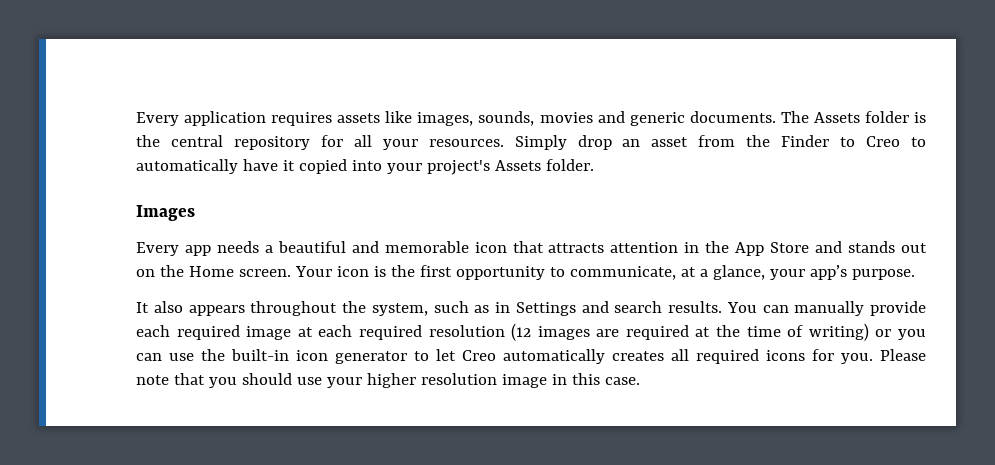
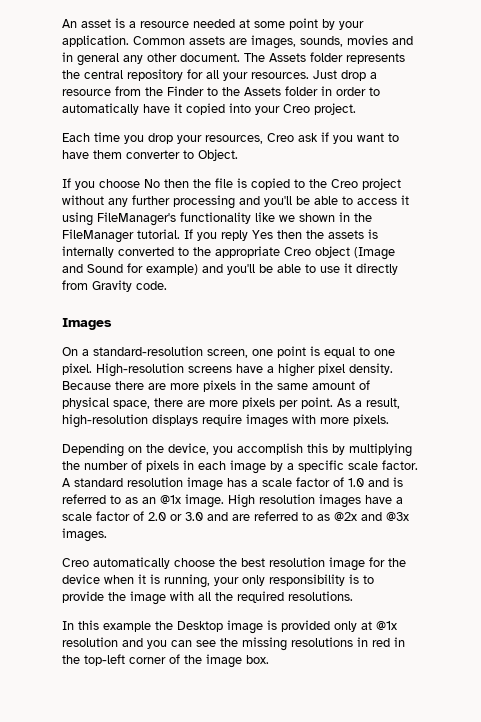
[136,111,776,126] Every application requires assets like images, sounds, movies and generic documents. -> [62,18,364,30] [62,35,413,49] [62,52,240,66] An asset is a resource needed at some point by your application. Common assets are images, sounds, movies and in general any other document.
[913,112,926,123] is -> [346,53,405,64] represents
[514,135,901,150] Simply drop an asset from the Finder to Creo -> [313,70,377,81] [62,86,366,96] Just drop a resource from the Finder to the Assets folder in order
[426,159,594,175] [136,205,195,221] [136,241,928,256] [136,265,915,280] [136,301,926,316] [136,323,927,341] [136,349,926,364] [136,373,640,388] project's Assets folder. // Images // Every app needs a beautiful and memorable icon that attracts attention in the App Store and stands out on the Home screen. Your icon is the first opportunity to communicate, at a glance, your app’s purpose. // It also appears throughout the system, such as in Settings and search results. You can manually provide each required image at each required resolution (12 images are required at the time of writing) or you can use the built-in icon generator to let Creo automatically creates all required icons for you. Please note that you should use your higher resolution image in this case. -> [283,103,356,115] [62,132,399,144] [62,149,238,161] [62,178,401,190] [62,195,409,209] [62,212,372,226] [62,229,378,243] [62,246,395,260] [62,263,398,275] [62,280,167,292] [62,318,112,330] [62,346,395,358] [62,363,393,377] [62,380,370,392] [62,397,400,409] [62,414,389,428] [62,443,412,457] [62,460,418,474] [62,477,403,491] [62,494,403,508] [62,511,409,521] [62,528,107,542] [62,557,406,571] [62,574,374,588] [62,591,353,605] [62,620,397,634] [62,637,405,651] [62,654,269,668] Creo project. // Each time you drop your resources, Creo ask if you want to have them converter to Object. // If you choose No then the file is copied to the Creo project without any further processing and you'll be able to access it using FileManager's functionality like we shown in the FileManager tutorial. If you reply Yes then the assets is internally converted to the appropriate Creo object (Image and Sound for example) and you'll be able to use it directly from Gravity code. // Images // On a standard-resolution screen, one point is equal to one pixel. High-resolution screens have a higher pixel density. Because there are more pixels in the same amount of physical space, there are more pixels per point. As a result, high-resolution displays require images with more pixels. // Depending on the device, you accomplish this by multiplying the number of pixels in each image by a specific scale factor. A standard resolution image has a scale factor of 1.0 and is referred to as an @1x image. High resolution images have a scale factor of 2.0 or 3.0 and are referred to as @2x and @3x images. // Creo automatically choose the best resolution image for the device when it is running, your only responsibility is to provide the image with all the required resolutions. // In this example the Desktop image is provided only at @1x resolution and you can see the missing resolutions in red in the top-left corner of the image box.

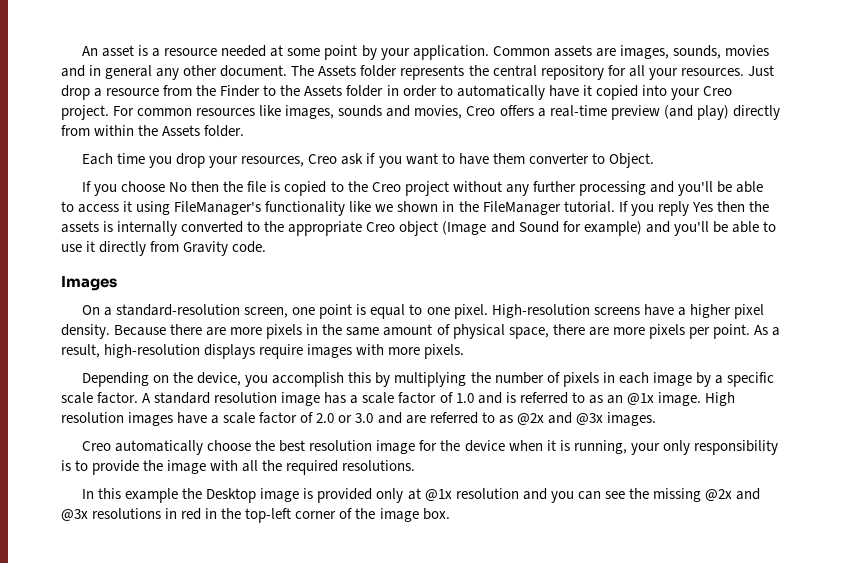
(356, 109) none -> [113,105,780,120] [61,125,245,137] For common resources like images, sounds and movies, Creo offers a real-time preview (and play) directly from within the Assets folder.
(287, 644) none -> [704,488,761,501] [61,509,88,521] @2x and @3x

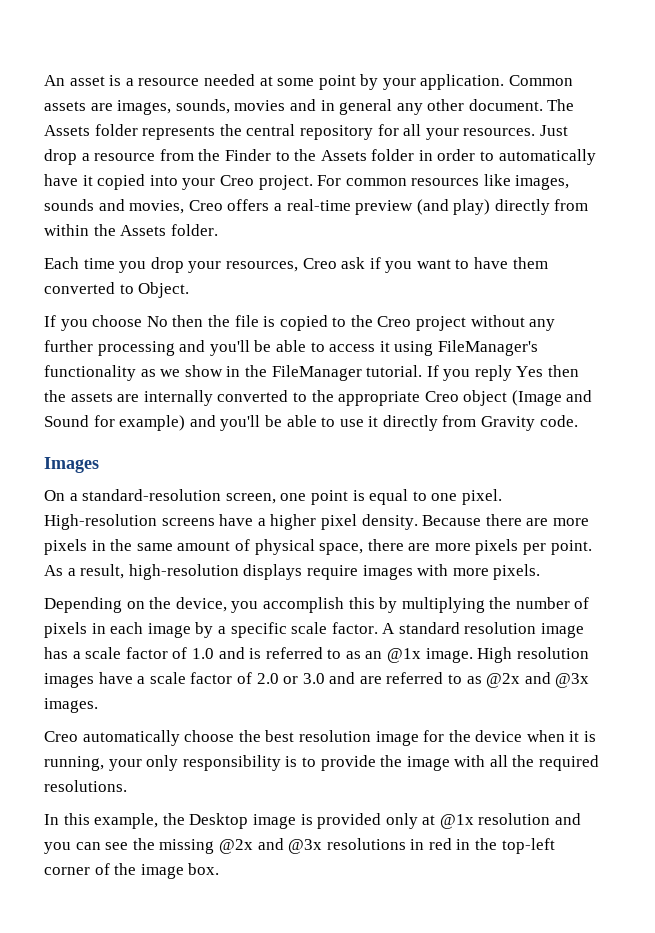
[528,153,589,164] converter -> [44,282,115,294] converted
[349,201,439,212] like we shown -> [140,365,223,377] as we show
[103,221,114,232] is -> [117,394,140,402] are
[125,488,179,503] example -> [94,813,159,829] example,

